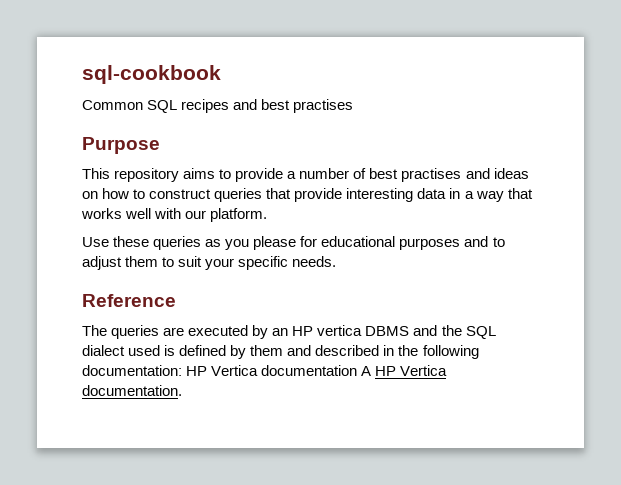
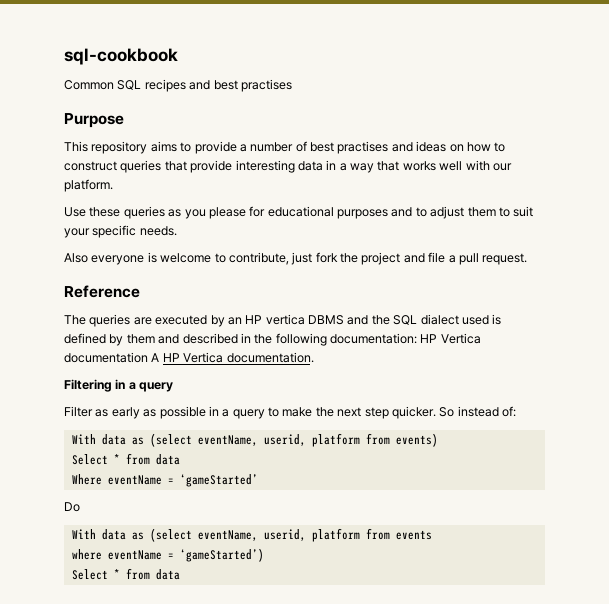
(337, 261) none -> [64,252,528,265] // Also everyone is welcome to contribute, just fork the project and file a pull request.
(182, 390) none -> [64,379,174,392] [64,406,516,419] [71,433,438,447] [71,453,180,465] [71,474,258,487] [64,502,80,512] [71,528,432,542] [71,548,264,562] [71,568,180,580] // Filtering in a query // Filter as early as possible in a query to make the next step quicker. So instead of: // With data as (select eventName, userid, platform from events) // Select * from data // Where eventName = ‘gameStarted’ // Do // With data as (select eventName, userid, platform from events // where eventName = ‘gameStarted’) // Select * from data

